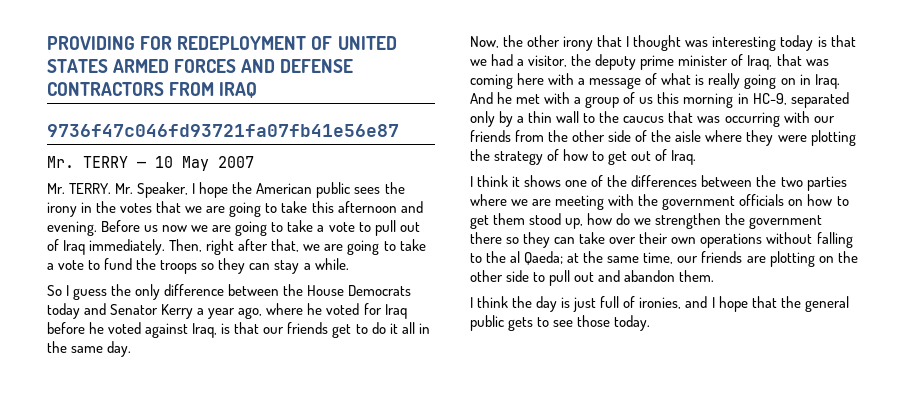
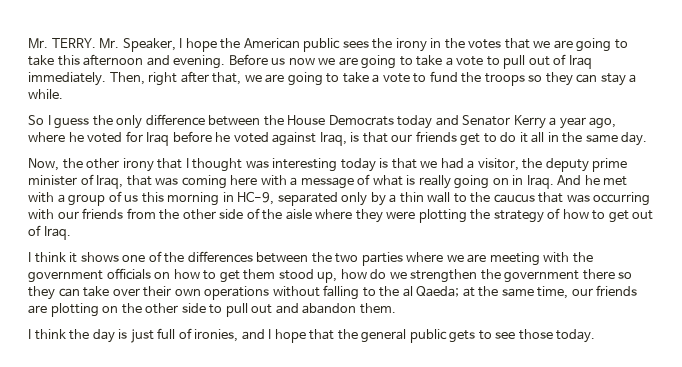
[47,36,397,50] [47,59,354,73] [47,82,258,98] [47,124,399,137] [47,156,254,171] PROVIDING FOR REDEPLOYMENT OF UNITED STATES ARMED FORCES AND DEFENSE CONTRACTORS FROM IRAQ // 9736f47c046fd93721fa07fb41e56e87 // Mr. TERRY — 10 May 2007 // -> (28, 43) none

